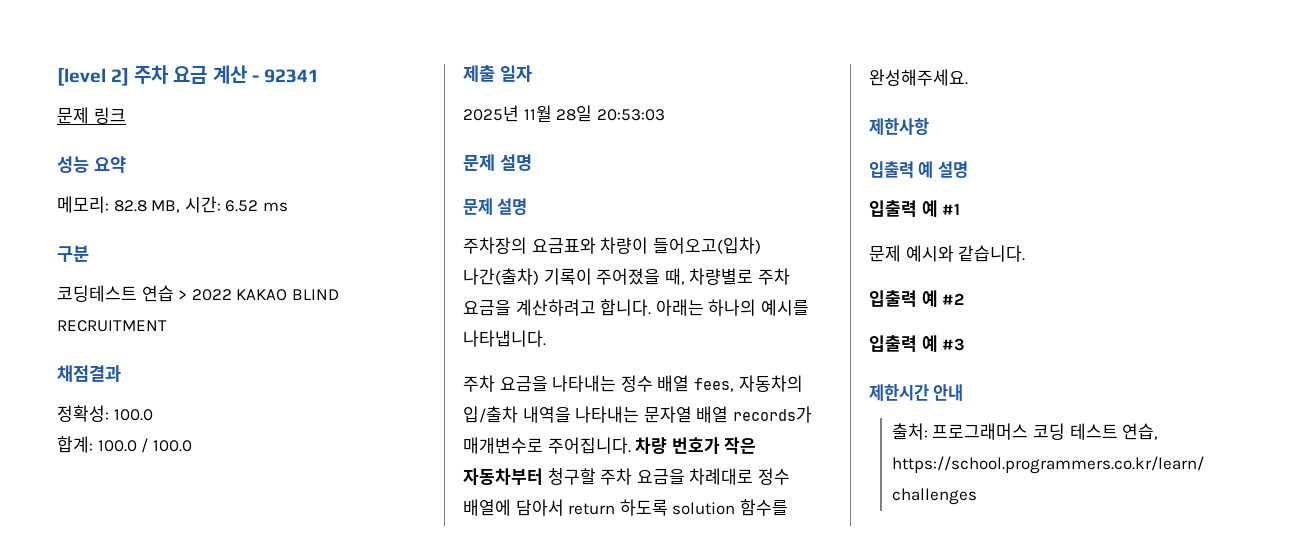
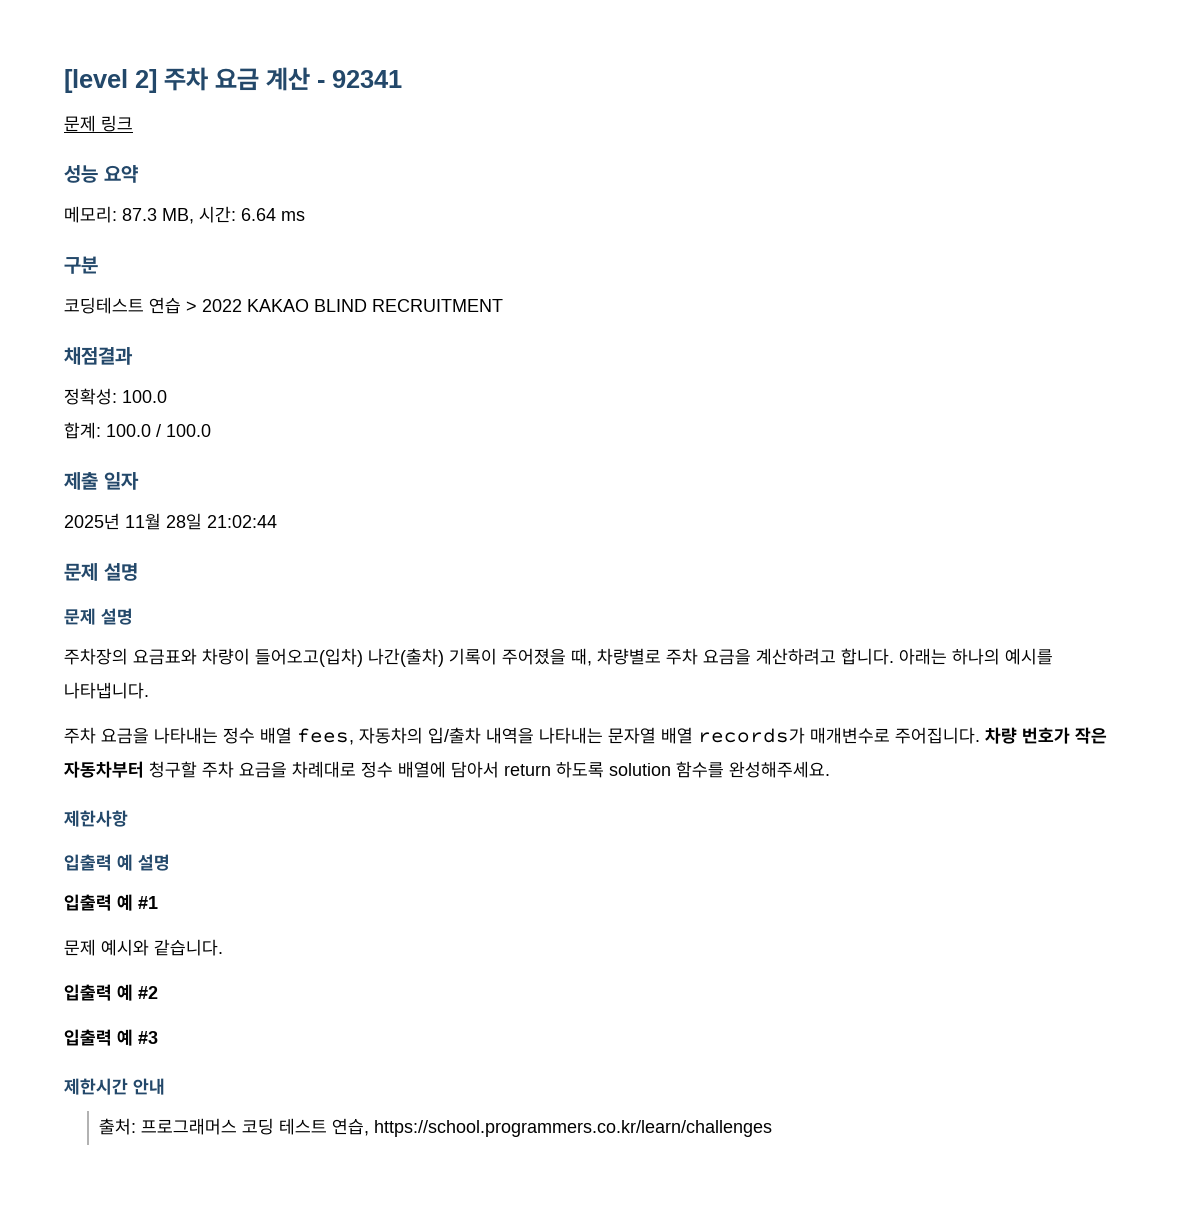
[113,200,147,212] 82.8 -> [122,208,157,221] 87.3
[225,200,259,212] 6.52 -> [241,208,276,221] 6.64
[596,109,665,121] 20:53:03 -> [207,515,277,528] 21:02:44

